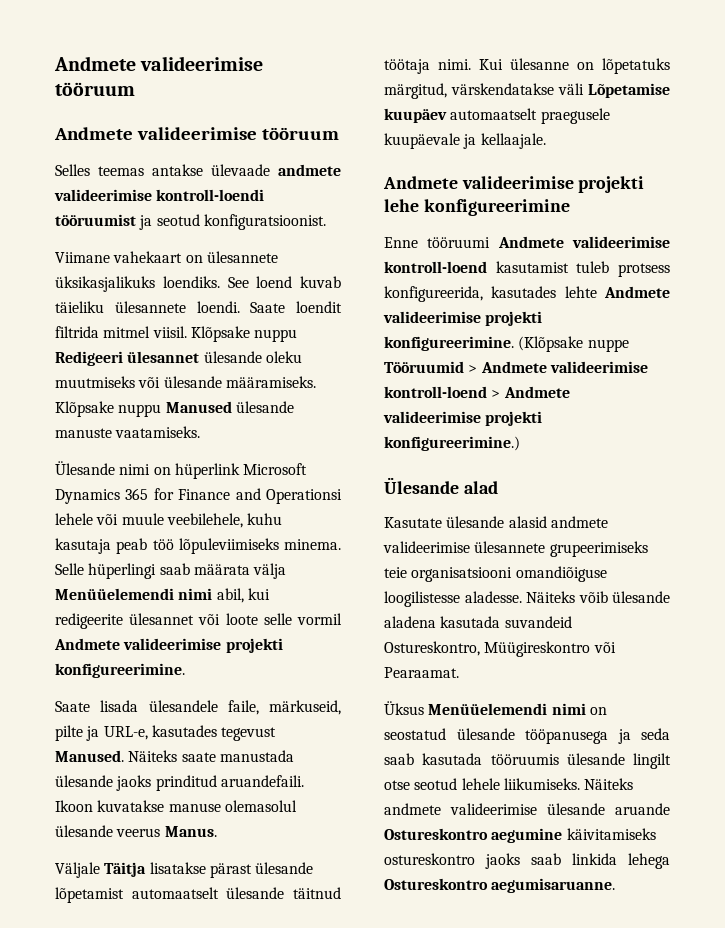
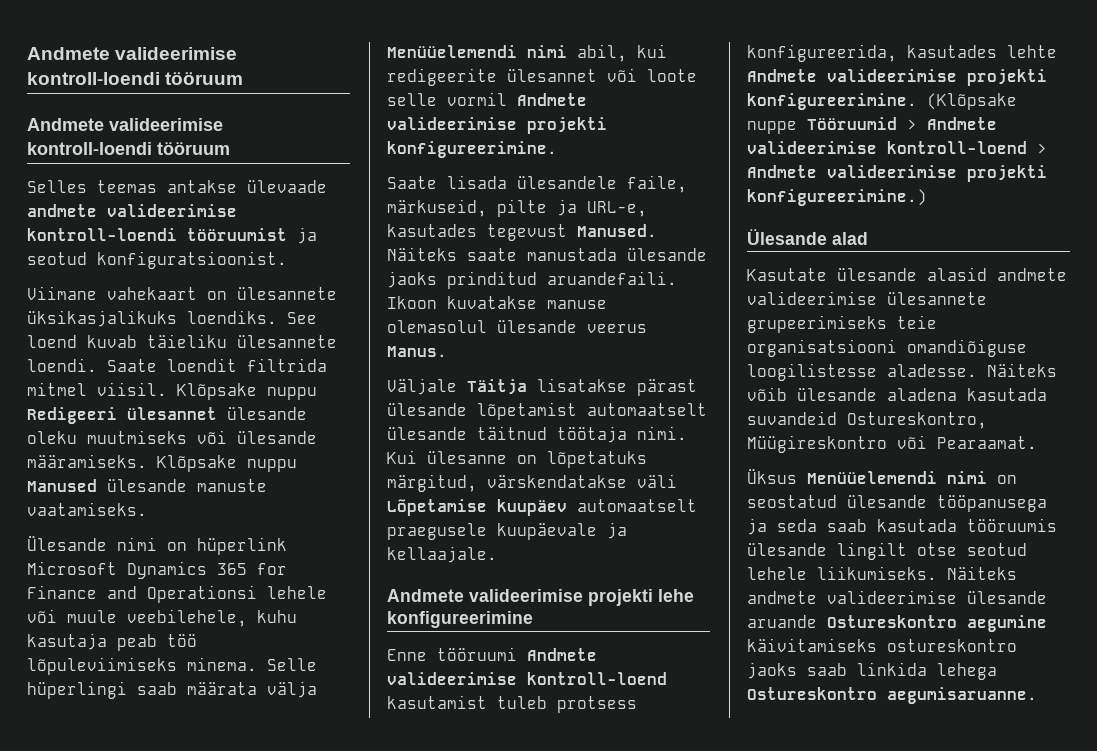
[54,56,264,71] Andmete valideerimise -> [27,47,238,60] [27,72,160,85] Andmete valideerimise kontroll-loendi
(257, 133) none -> [27,142,152,155] kontroll-loendi

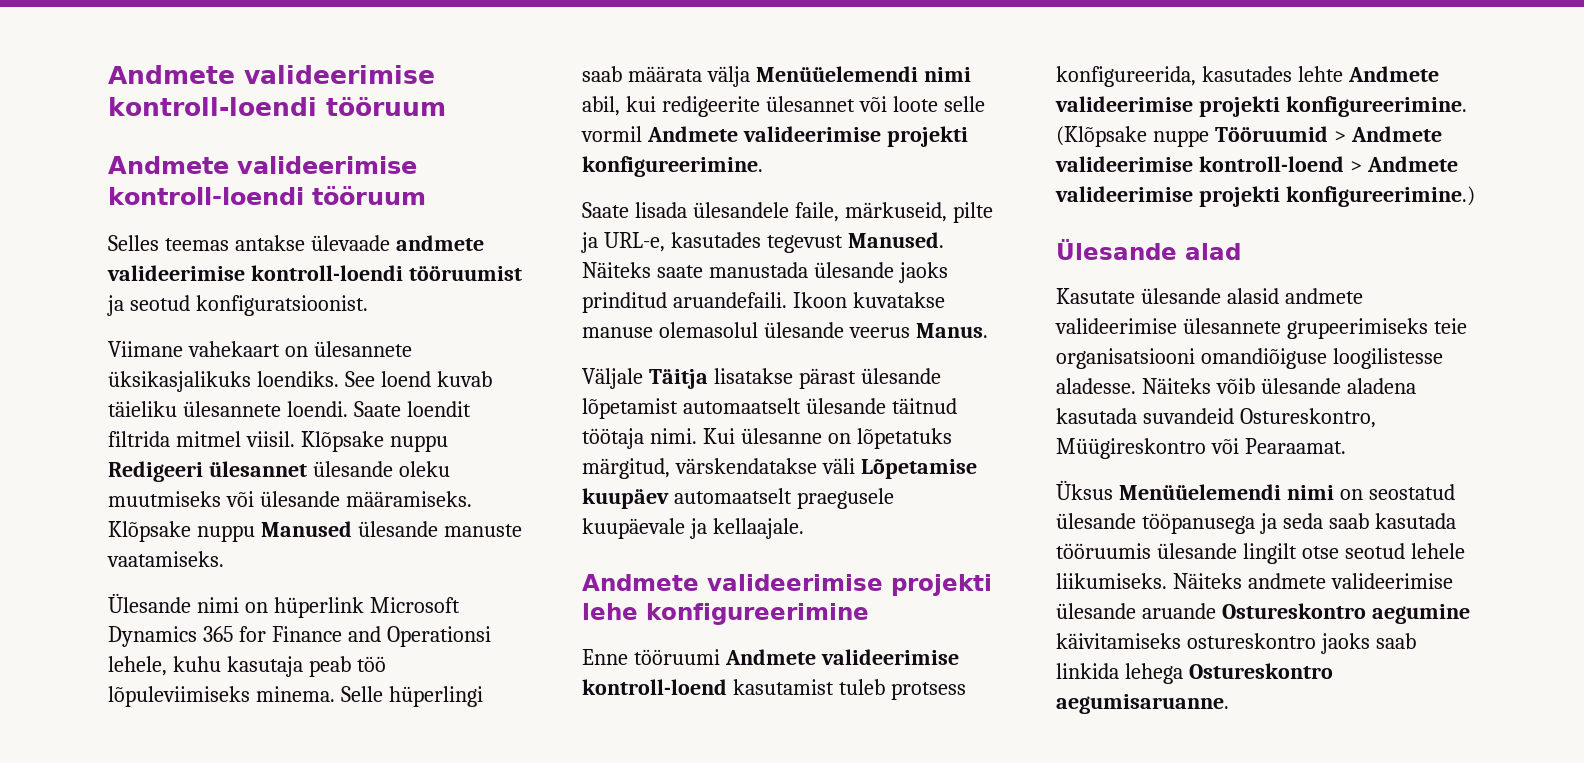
[267,586,327,599] [27,609,247,627] lehele või muule veebilehele, -> [108,656,167,676] lehele,

